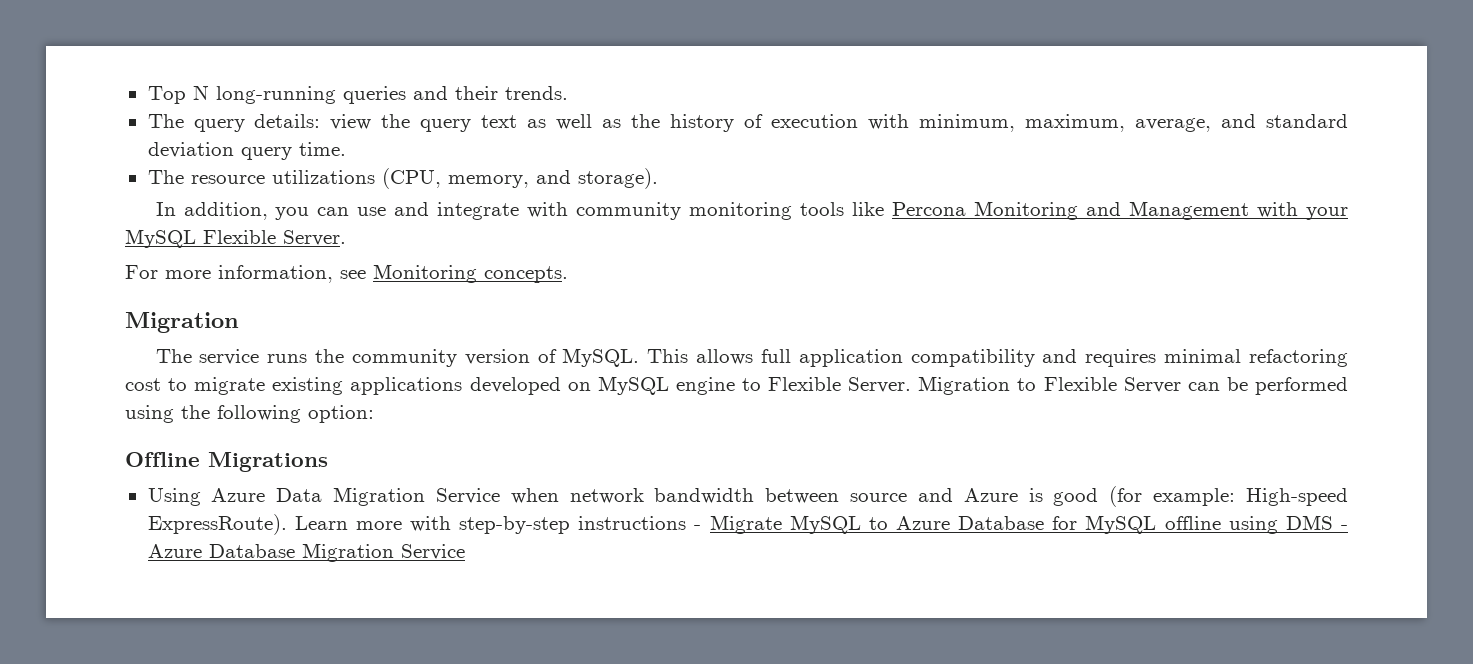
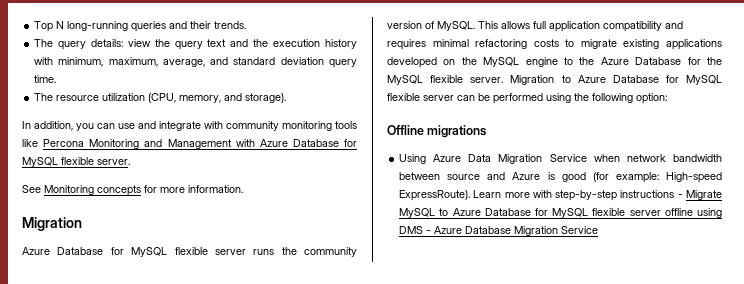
[527,114,859,132] as well as the history of execution -> [230,39,357,49] and the execution history
[271,170,375,184] utilizations -> [102,93,146,101] utilization
[1305,207,1348,220] [125,229,346,248] [125,264,568,283] [125,312,239,333] [155,349,260,365] your MySQL Flexible Server. // For more information, see Monitoring concepts. // Migration // The service -> [259,139,357,147] [22,157,130,167] [22,185,243,196] [22,217,82,231] [22,247,246,257] Azure Database for MySQL flexible server. // See Monitoring concepts for more information. // Migration // Azure Database for MySQL flexible server
[125,378,161,391] cost -> [533,39,559,47] costs
(591, 386) none -> [461,57,477,65] the
[768,376,1181,395] Flexible Server. Migration to Flexible Server -> [579,57,722,65] [387,75,722,85] [387,93,454,101] the Azure Database for the MySQL flexible server. Migration to Azure Database for MySQL flexible server
[208,452,328,472] Migrations -> [427,125,487,138] migrations
(1157, 524) none -> [592,208,661,216] flexible server

